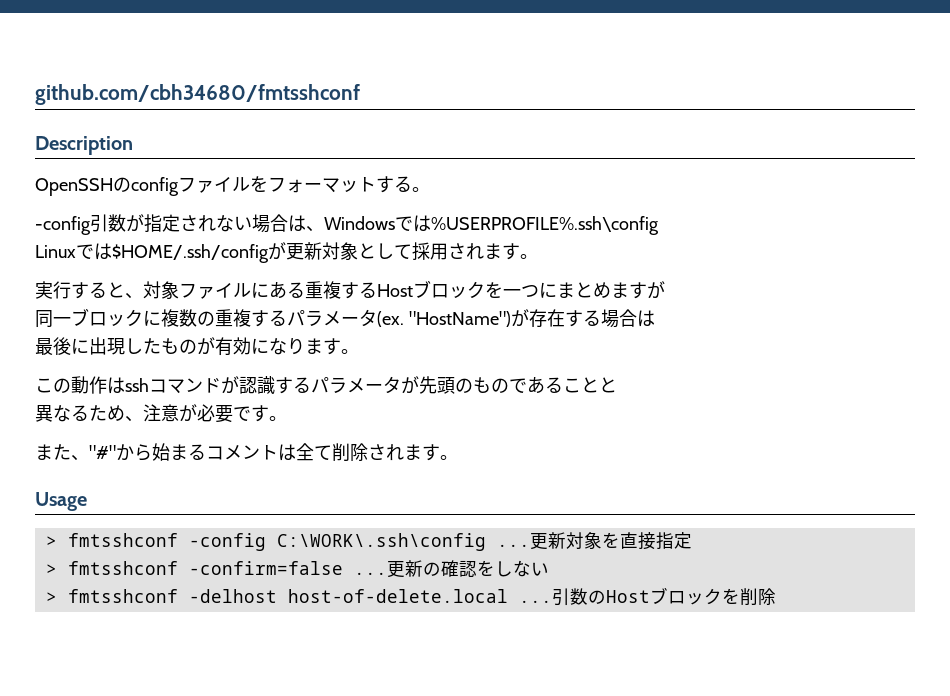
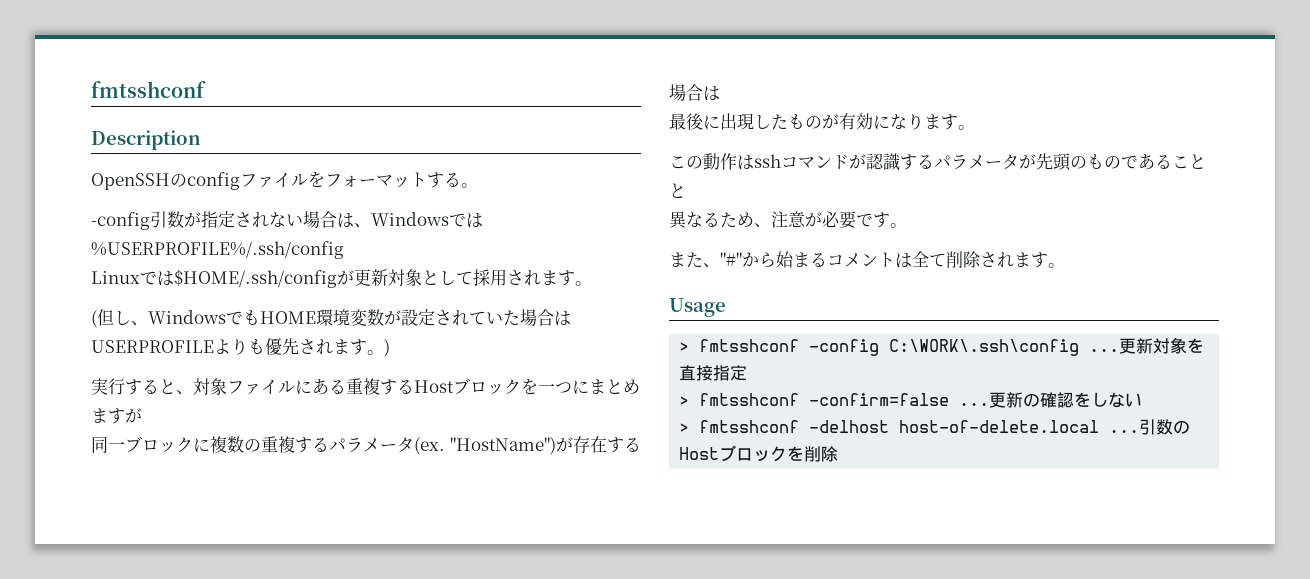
[35,84,360,105] github.com/cbh34680/fmtsshconf -> [91,81,206,98] fmtsshconf
[431,216,659,235] %USERPROFILE%.ssh\config -> [91,241,344,259] %USERPROFILE%/.ssh/config
(538, 256) none -> [91,309,571,328] [91,338,390,357] // (但し、WindowsでもHOME環境変数が設定されていた場合はUSERPROFILEよりも優先されます。)

